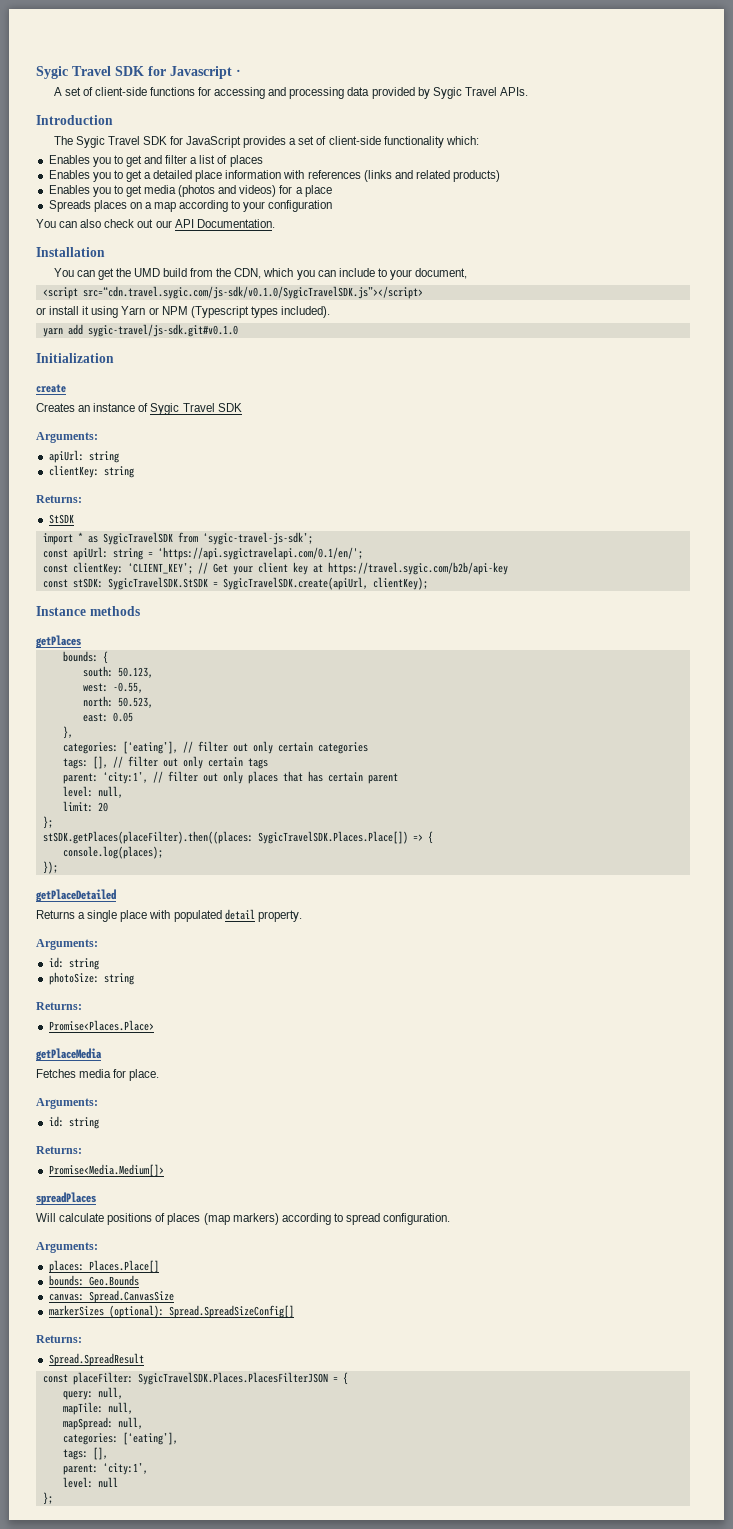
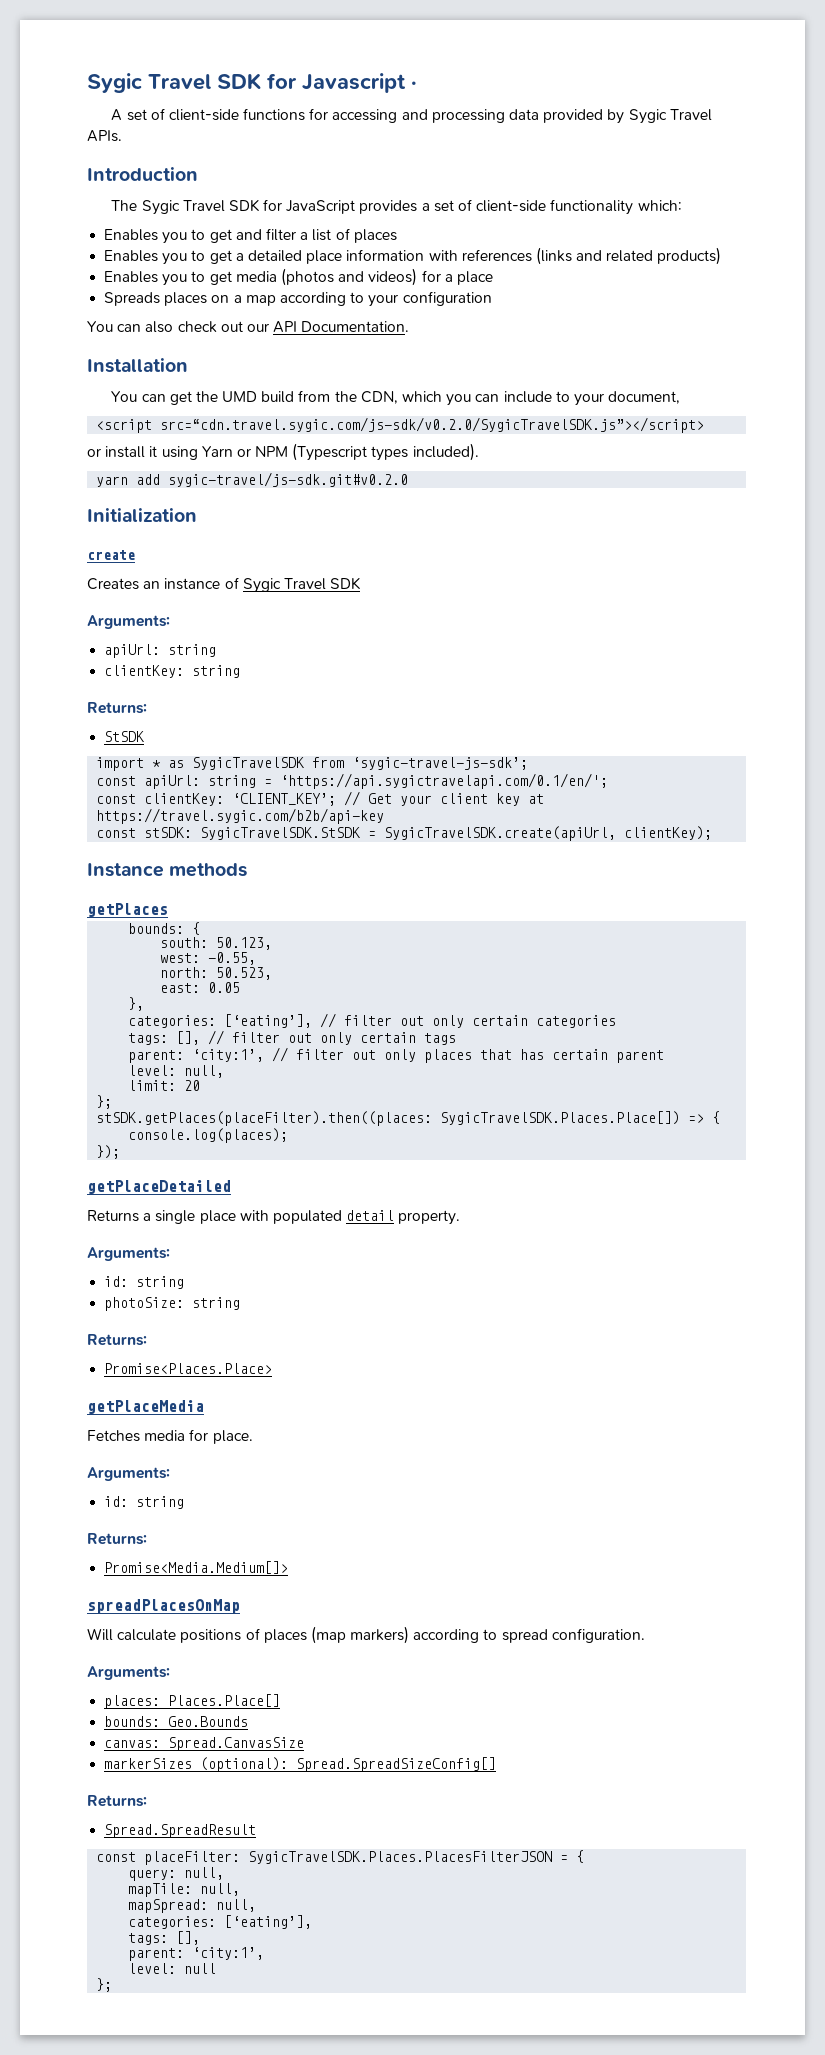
[82,286,423,299] src=“cdn.travel.sygic.com/js-sdk/v0.1.0/SygicTravelSDK.js”></script> -> [160,417,705,433] src=“cdn.travel.sygic.com/js-sdk/v0.2.0/SygicTravelSDK.js”></script>
[87,324,238,337] sygic-travel/js-sdk.git#v0.1.0 -> [168,472,409,487] sygic-travel/js-sdk.git#v0.2.0
[36,1192,96,1205] spreadPlaces -> [87,1599,240,1614] spreadPlacesOnMap

